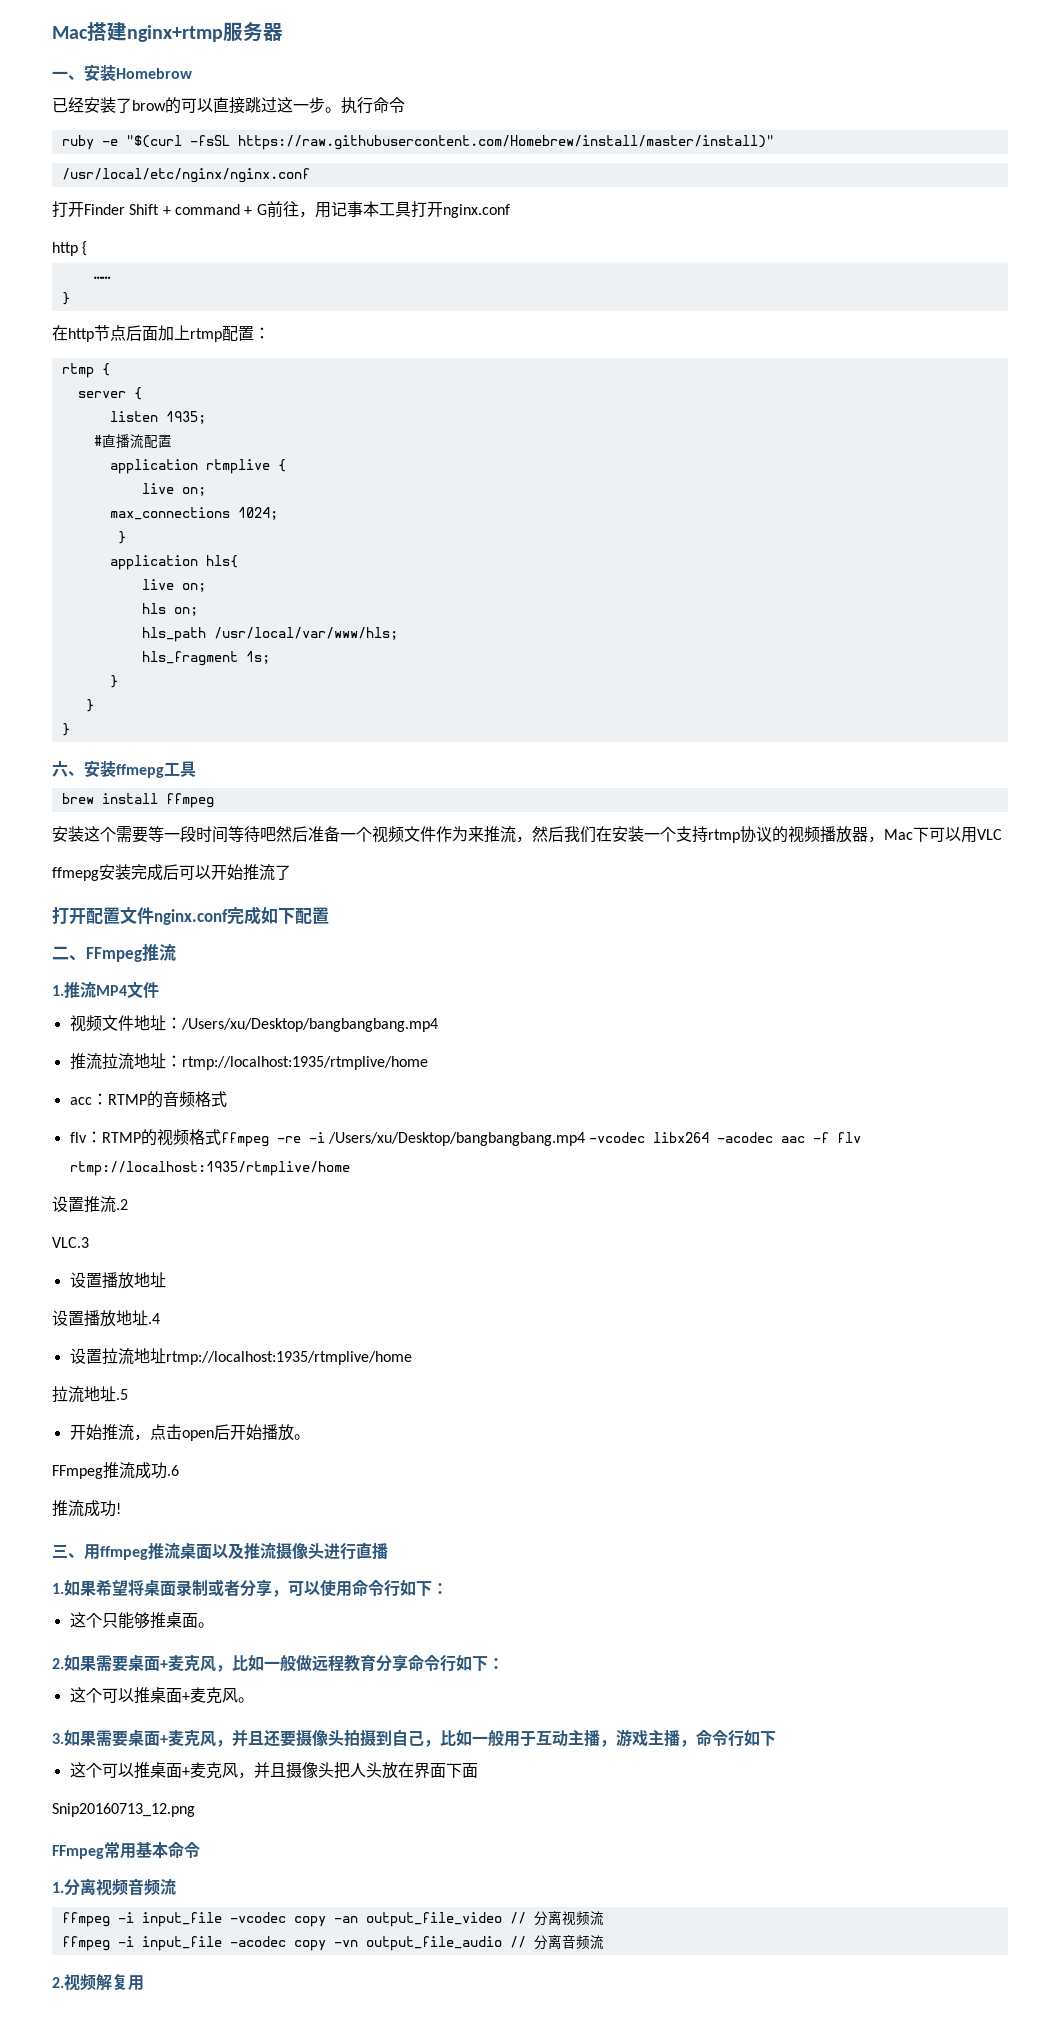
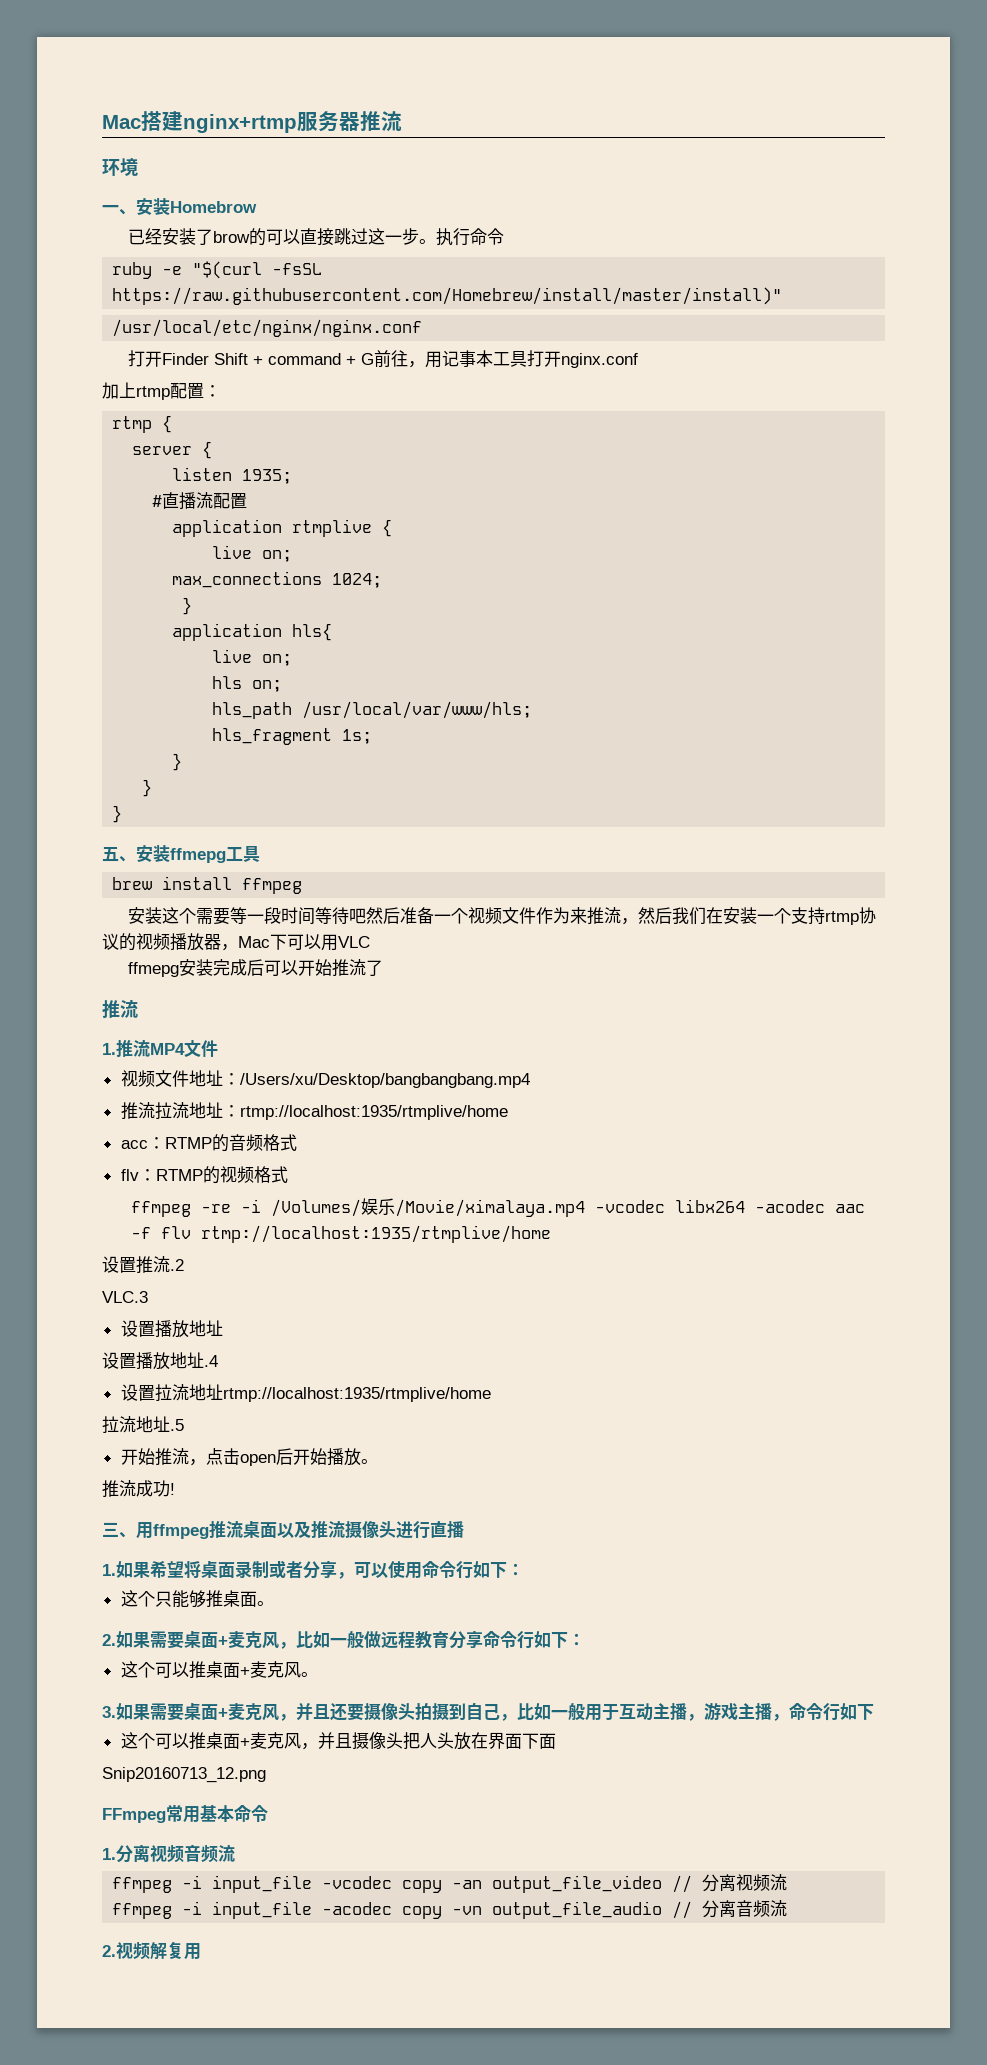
(283, 32) none -> [360,111,402,132] [102,158,138,176] 推流 // 环境
[52,241,88,256] [93,276,111,279] [61,292,70,305] [52,325,158,342] http { // …… // } // 在http节点后面 -> (639, 360) none
[52,761,68,777] 六 -> [102,847,119,862] 五
[52,906,329,925] [52,946,142,962] 打开配置文件nginx.conf完成如下配置 // 二、FFmpeg -> (384, 968) none
(221, 1137) none -> (288, 1174) //
[327,1132,585,1146] /Users/xu/Desktop/bangbangbang.mp4 -> [270,1198,585,1217] /Volumes/娱乐/Movie/ximalaya.mp4
[52,1462,179,1479] // FFmpeg推流成功.6 -> (378, 1461) none

